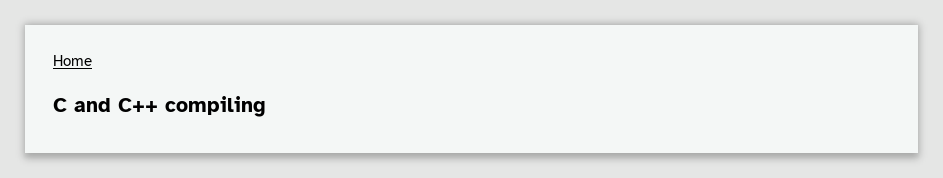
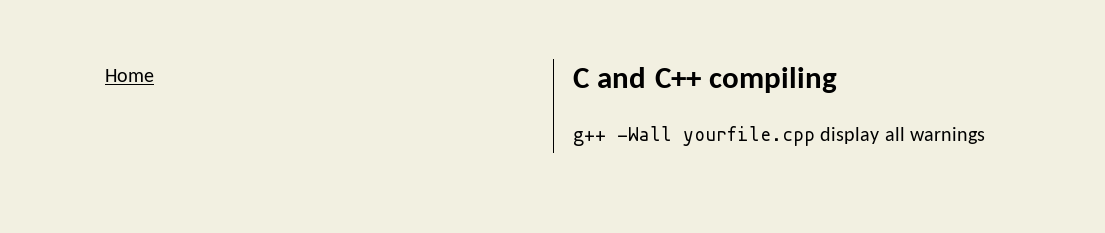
(266, 106) none -> [573,126,986,146] // g++ -Wall yourfile.cpp display all warnings

